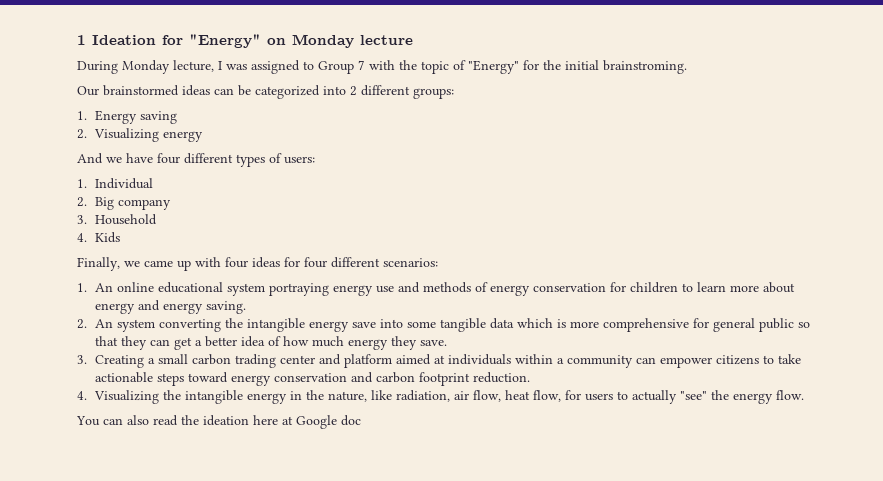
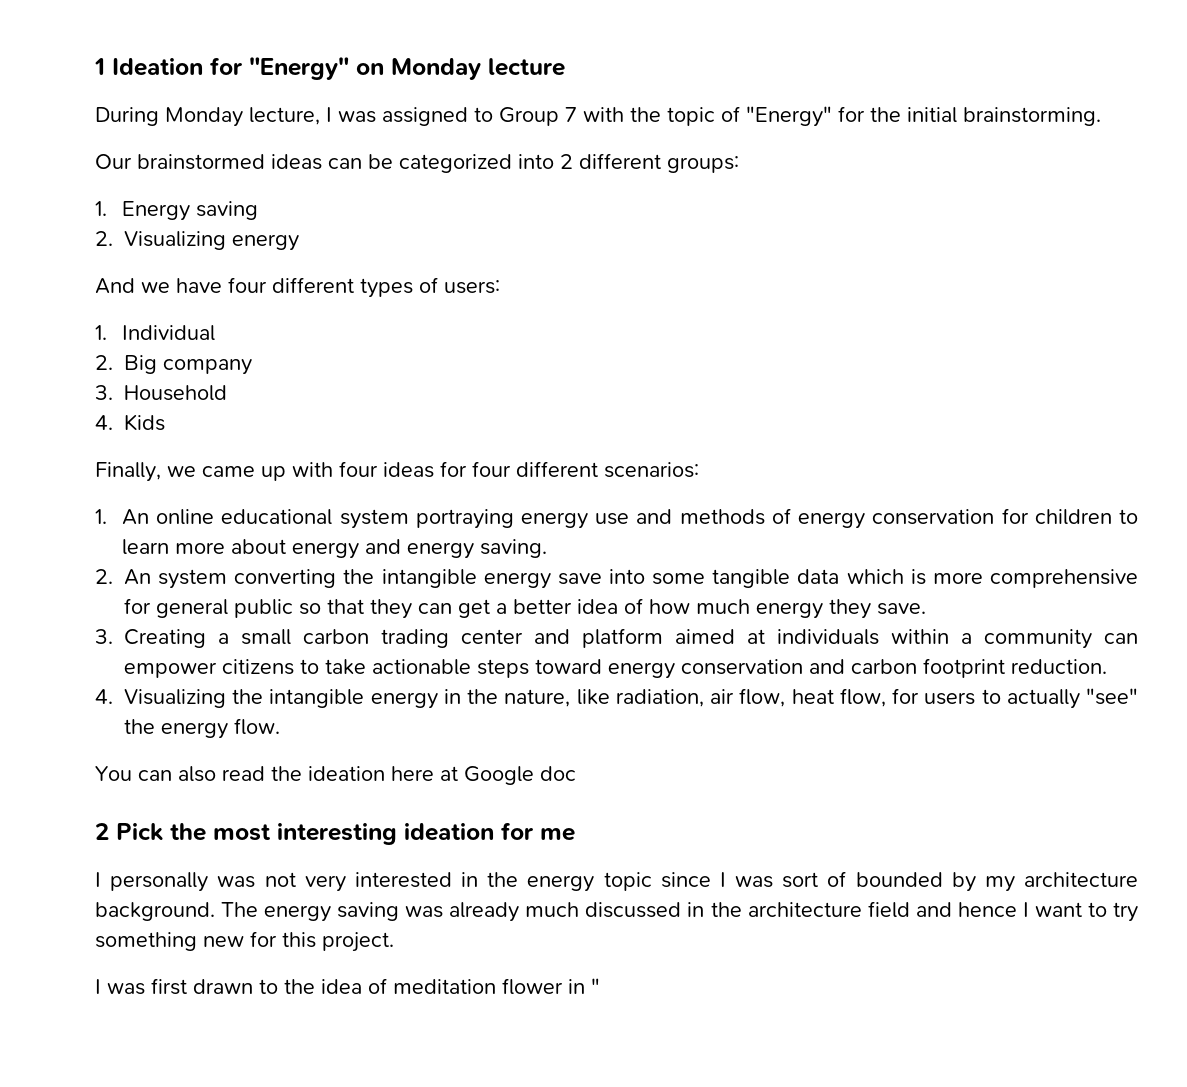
[603,60,687,74] brainstroming. -> [963,107,1101,126] brainstorming.
(361, 420) none -> [95,822,575,845] [95,871,1138,892] [95,901,1138,922] [95,931,394,952] [95,978,600,995] // 2 Pick the most interesting ideation for me // I personally was not very interested in the energy topic since I was sort of bounded by my architecture background. The energy saving was already much discussed in the architecture field and hence I want to try something new for this project. // I was first drawn to the idea of meditation flower in "

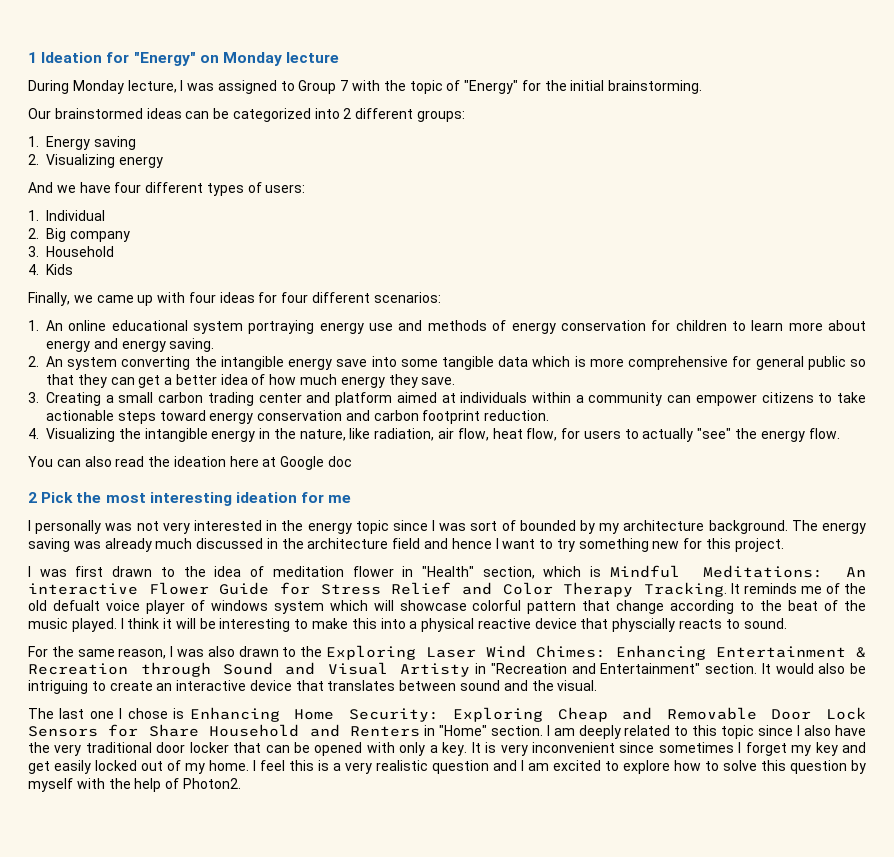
[591,978,600,994] " -> [421,565,867,579] [28,582,866,597] [28,600,866,614] [28,618,787,632] [28,645,866,660] [28,662,866,677] [28,680,598,694] [28,707,866,722] [28,724,867,739] [28,742,866,756] [28,760,866,774] [28,778,241,792] "Health" section, which is Mindful Meditations: An interactive Flower Guide for Stress Relief and Color Therapy Tracking. It reminds me of the old defualt voice player of windows system which will showcase colorful pattern that change according to the beat of the music played. I think it will be interesting to make this into a physical reactive device that physcially reacts to sound. // For the same reason, I was also drawn to the Exploring Laser Wind Chimes: Enhancing Entertainment & Recreation through Sound and Visual Artisty in "Recreation and Entertainment" section. It would also be intriguing to create an interactive device that translates between sound and the visual. // The last one I chose is Enhancing Home Security: Exploring Cheap and Removable Door Lock Sensors for Share Household and Renters in "Home" section. I am deeply related to this topic since I also have the very traditional door locker that can be opened with only a key. It is very inconvenient since sometimes I forget my key and get easily locked out of my home. I feel this is a very realistic question and I am excited to explore how to solve this question by myself with the help of Photon2.

